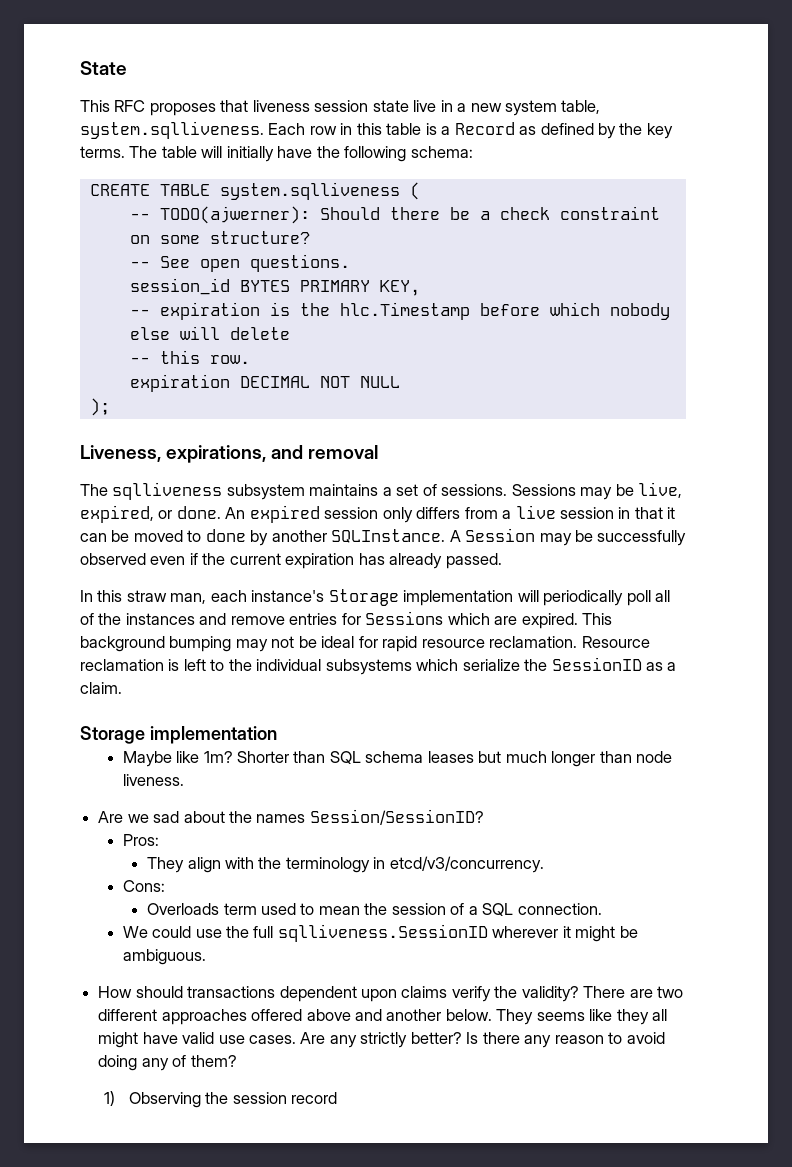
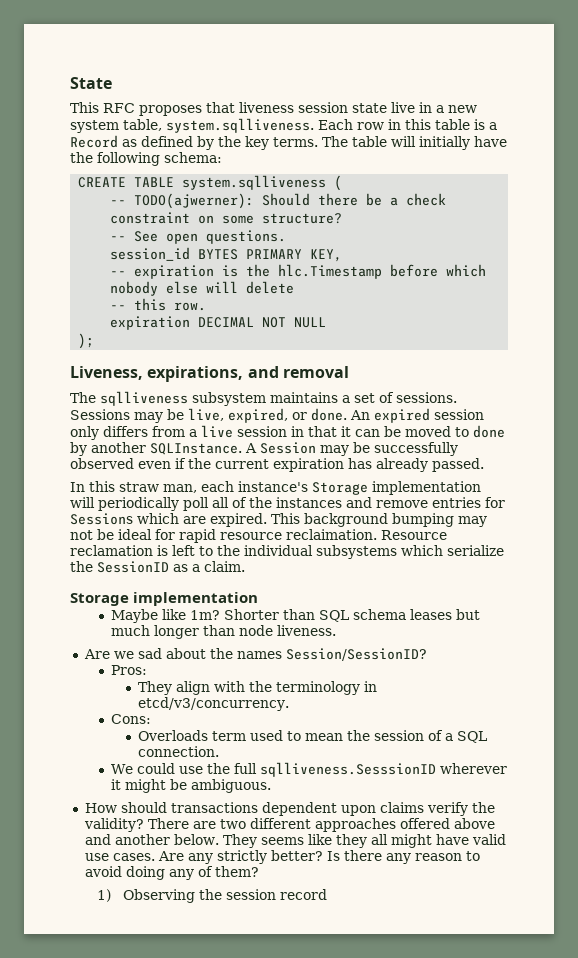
[489,636,578,648] reclamation. -> [286,529,377,540] reclaimation.
[277,924,488,942] sqlliveness.SessionID -> [260,762,437,777] sqlliveness.SesssionID

